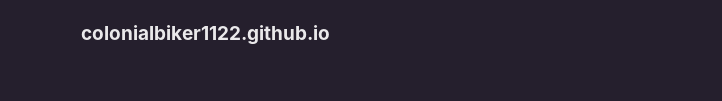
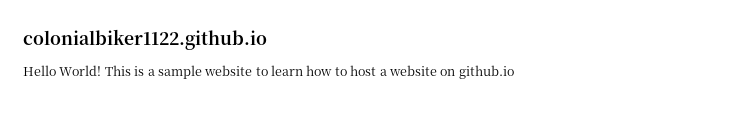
(330, 35) none -> [23,65,514,79] // Hello World! This is a sample website to learn how to host a website on github.io

